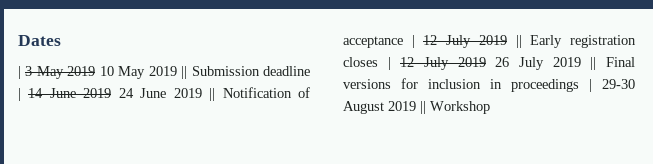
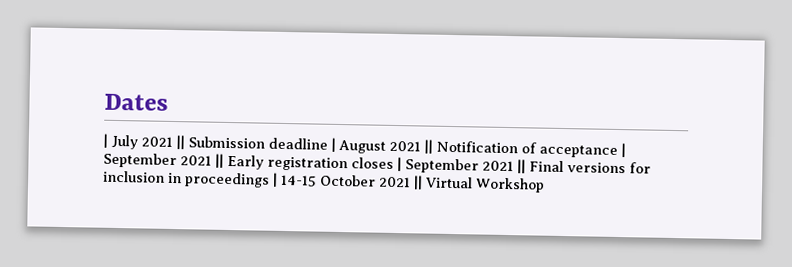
[25,66,310,79] [18,88,202,101] 3 May 2019 10 May 2019 || Submission deadline | 14 June 2019 24 June 2019 -> [111,134,421,154] July 2021 || Submission deadline | August 2021
[423,35,507,48] 12 July 2019 -> [103,152,212,169] September 2021
[400,57,581,70] 12 July 2019 26 July 2019 -> [405,158,514,174] September 2021
[602,79,635,89] [343,101,426,114] 29-30 August 2019 || -> [281,174,473,190] 14-15 October 2021 || Virtual

